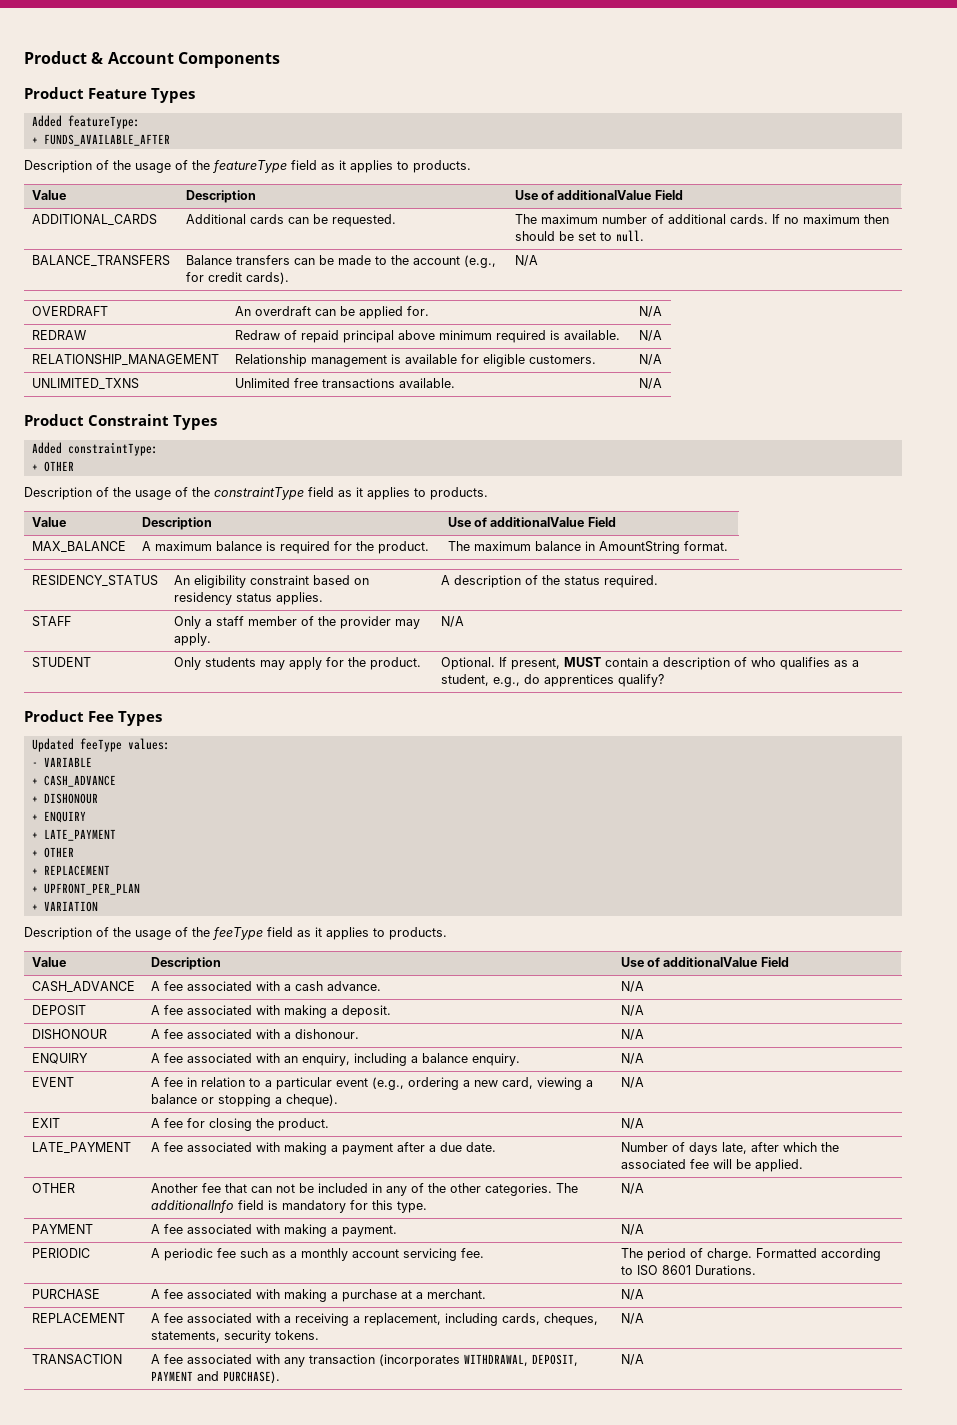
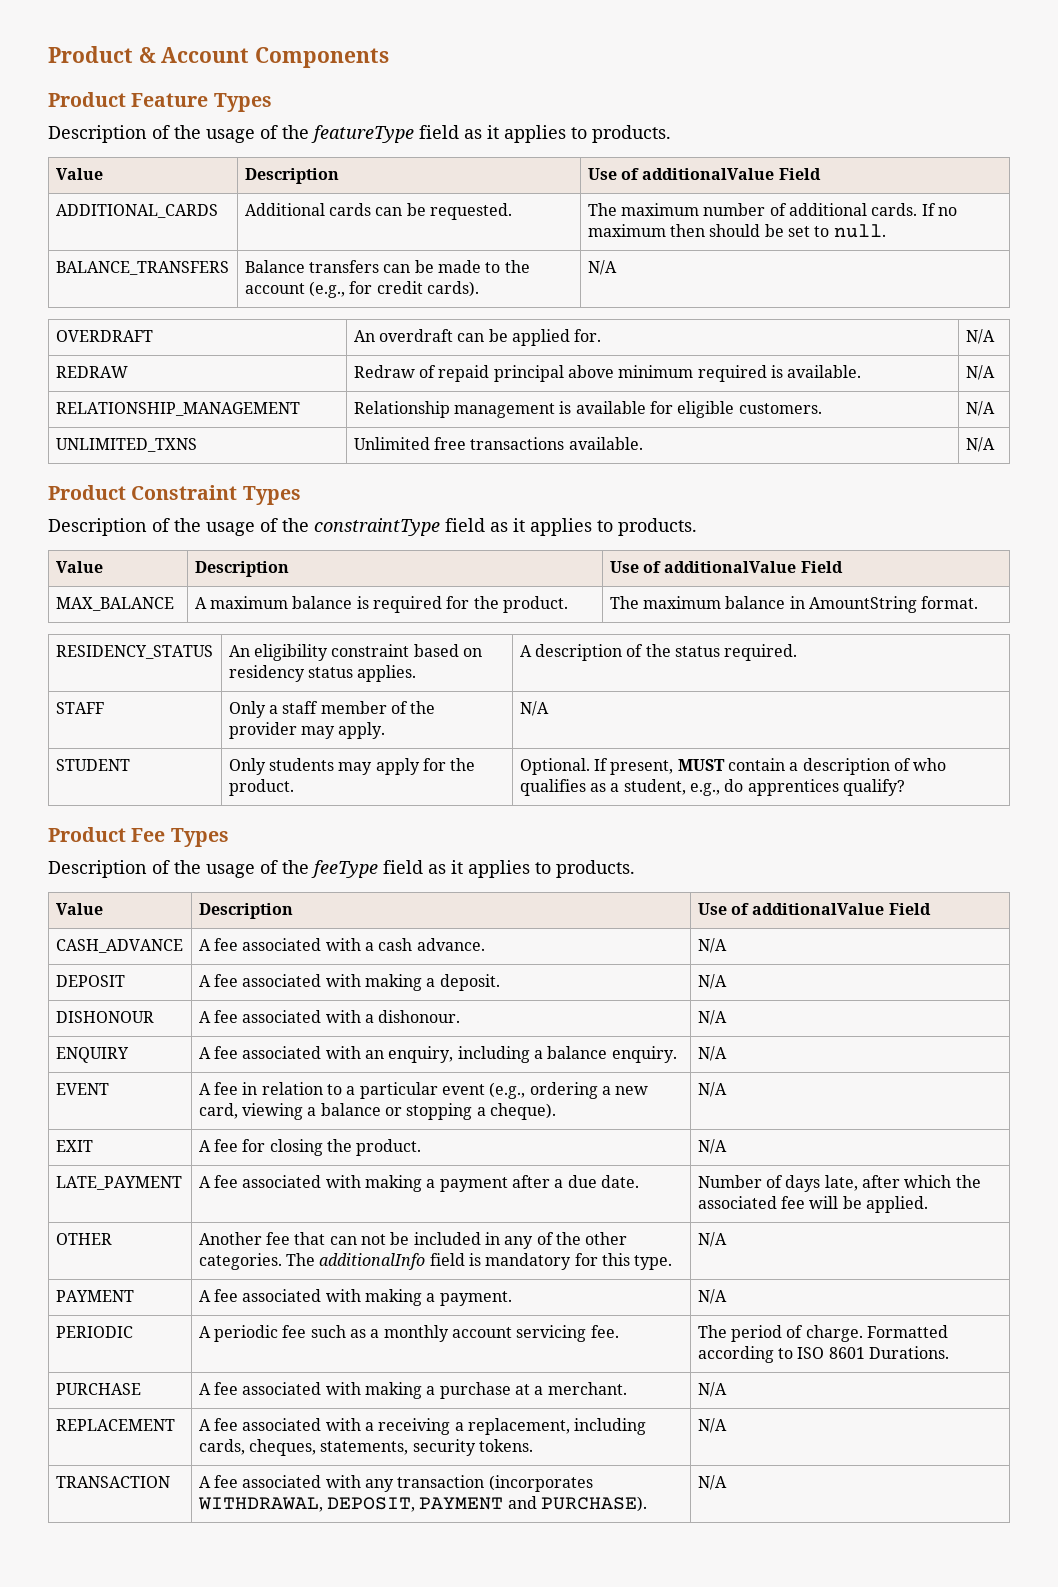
[31,115,140,129] [31,134,170,146] // Added featureType: // + FUNDS_AVAILABLE_AFTER -> (272, 102) none
[31,442,158,456] [31,461,74,472] // Added constraintType: // + OTHER -> (301, 495) none
[31,738,170,752] [31,757,92,767] [31,775,116,787] [31,793,98,804] [31,811,86,823] [31,829,116,841] [31,847,74,858] [31,865,110,876] [31,883,140,895] [31,901,98,912] // Updated feeType values: // - VARIABLE // + CASH_ADVANCE // + DISHONOUR // + ENQUIRY // + LATE_PAYMENT // + OTHER // + REPLACEMENT // + UPFRONT_PER_PLAN // + VARIATION -> (229, 837) none

